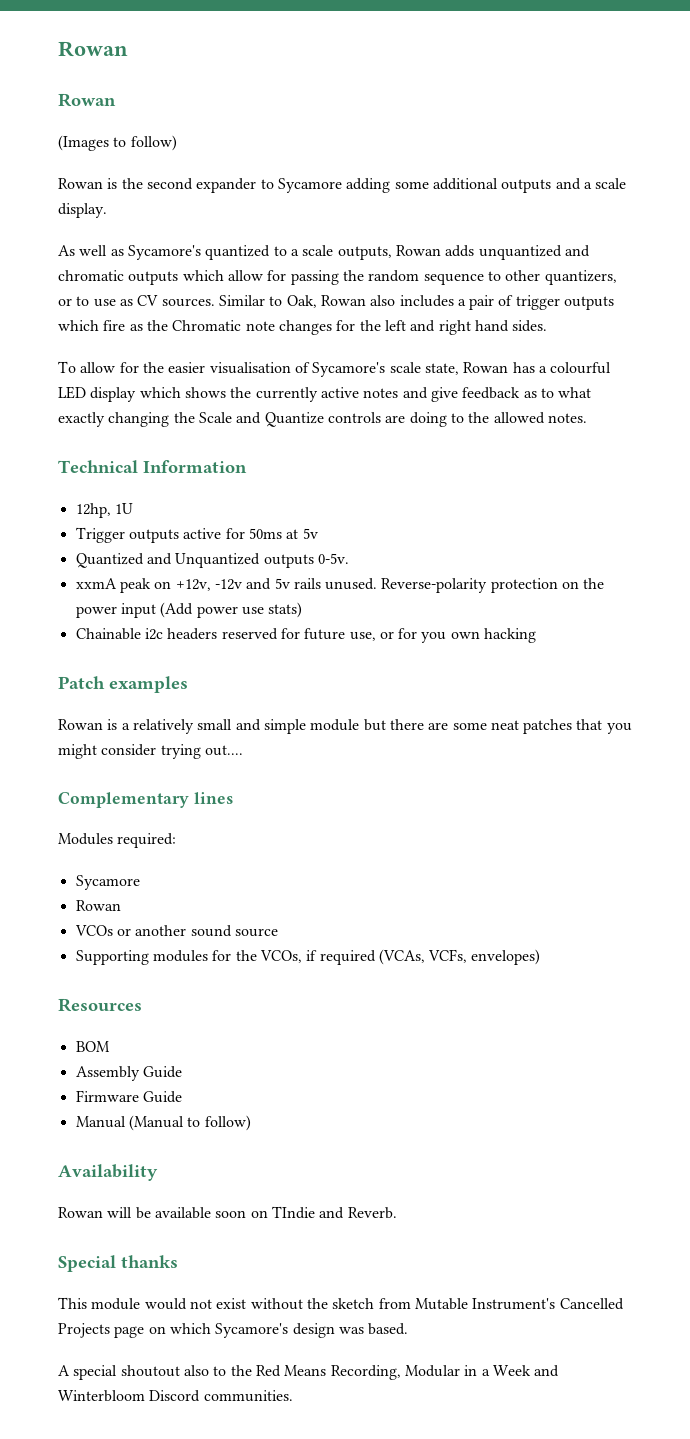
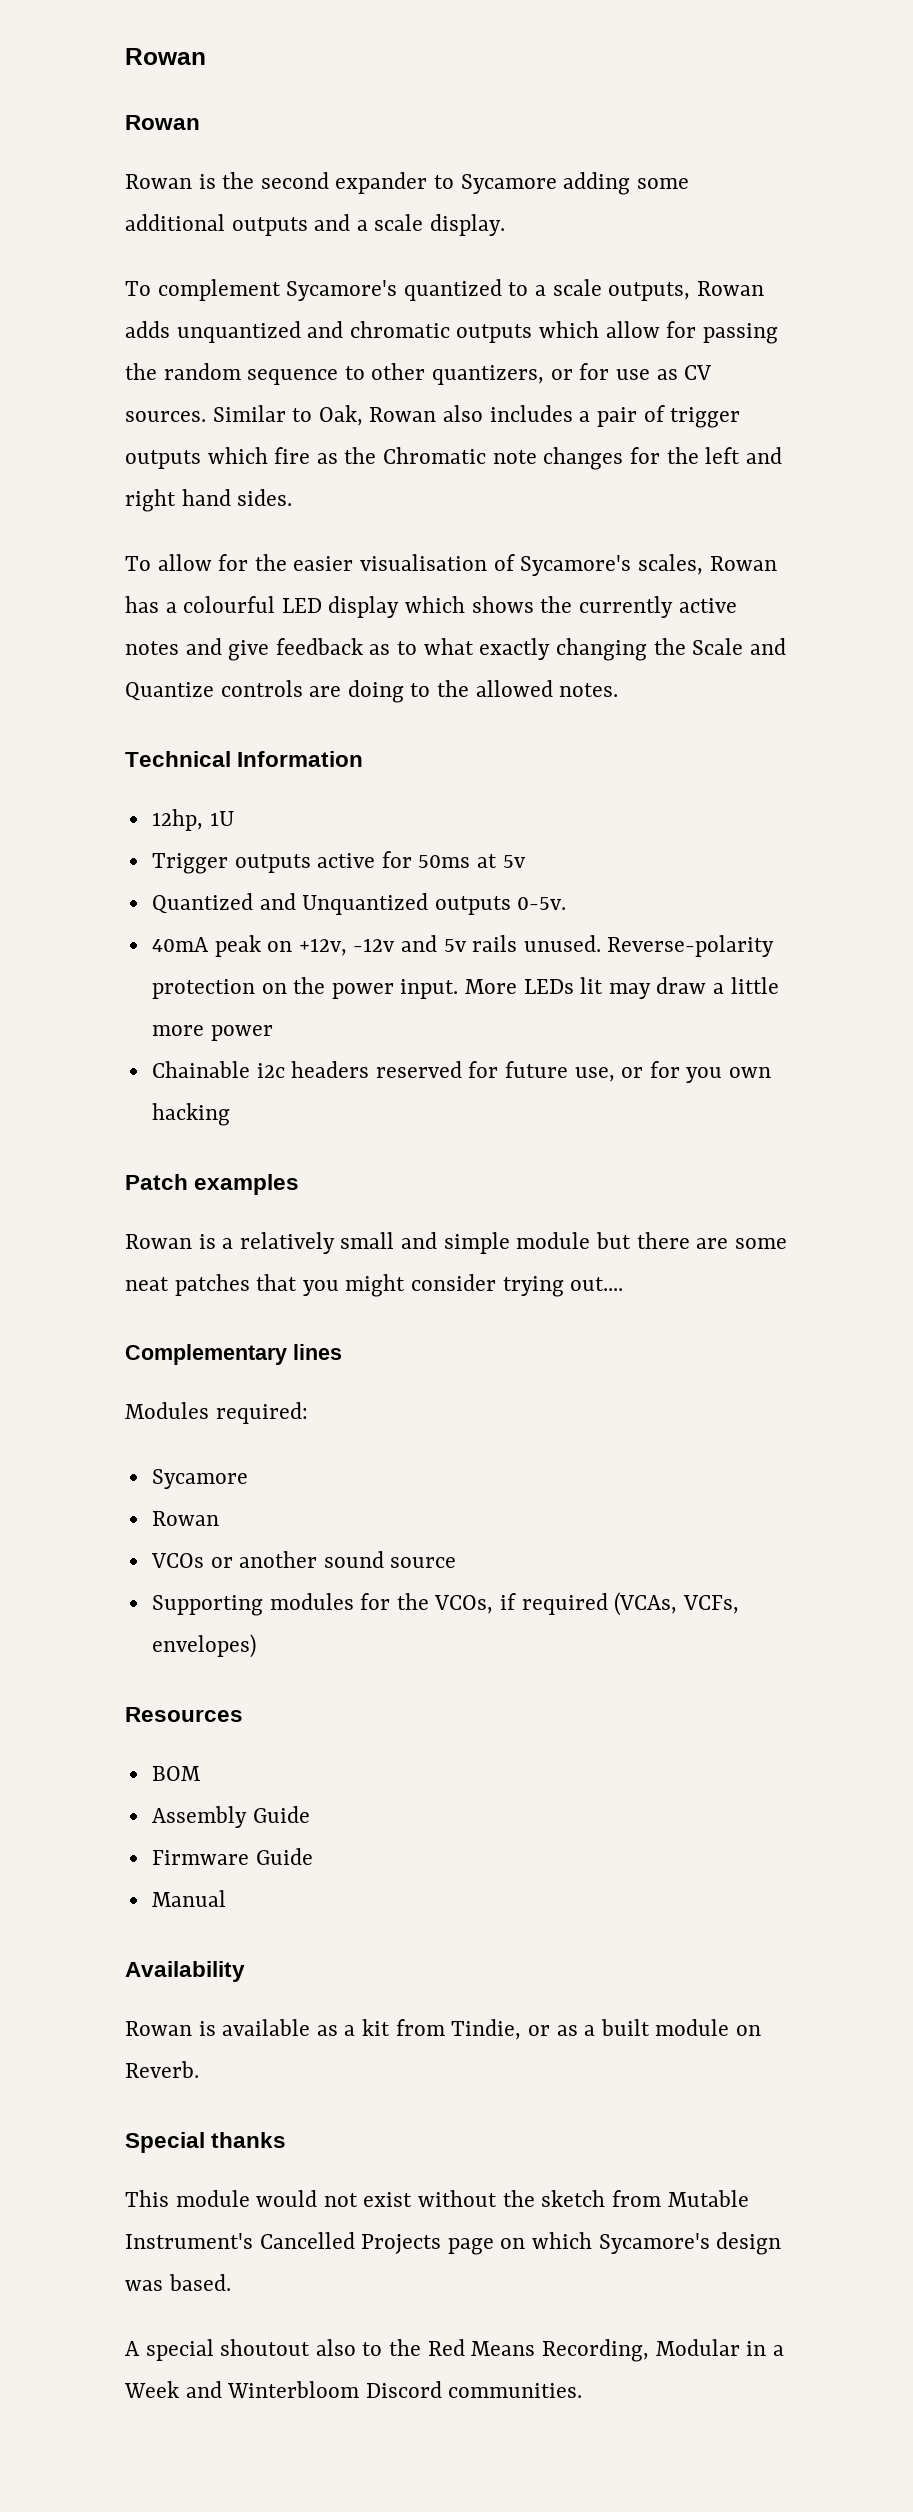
[58,41,128,57] [58,93,116,107] [58,135,177,151] Rowan // Rowan // (Images to follow) -> [125,48,206,65] [125,115,200,130] Rowan // Rowan
[58,245,124,256] As well as -> [125,279,281,301] To complement
[76,296,90,306] to -> [579,363,610,380] for
[389,362,459,375] scale state, -> [637,554,703,575] scales,
[75,578,117,589] xxmA -> [151,937,209,952] 40mA
[120,602,303,618] input (Add power use stats) -> [400,977,779,999] [151,1025,273,1041] input. More LEDs lit may draw a little more power
[128,1115,251,1131] (Manual to follow) -> (226, 1898) none
[107,1206,345,1219] will be available soon on TIndie and -> [198,2019,761,2040] is available as a kit from Tindie, or as a built module on

